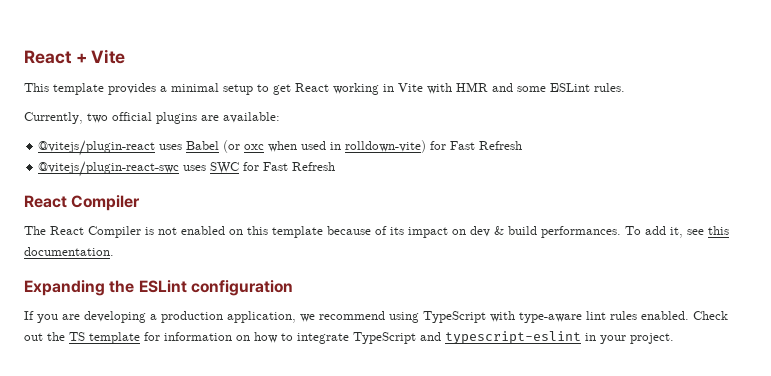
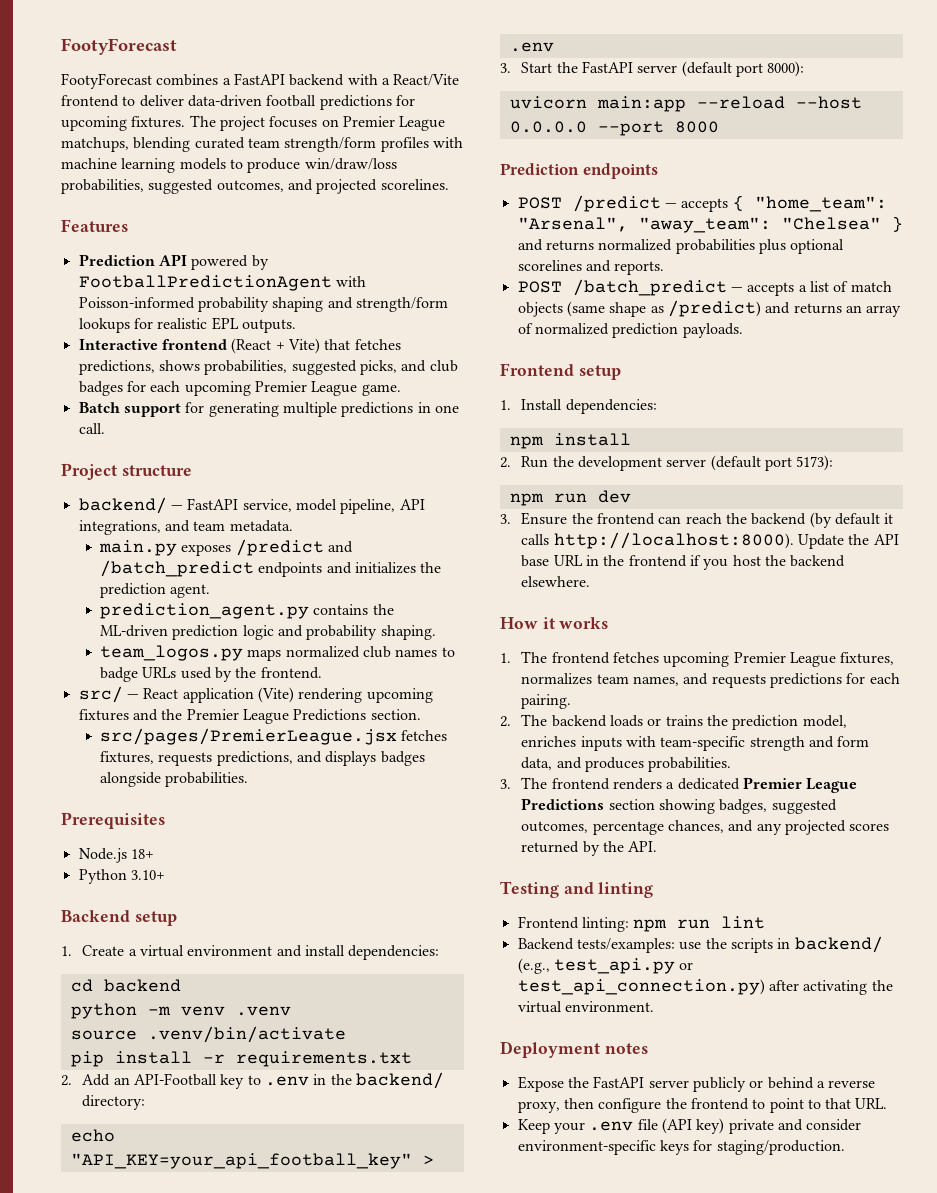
[24,49,126,64] [24,82,625,95] [24,112,280,124] [38,140,523,156] [38,161,336,177] [24,195,141,211] [24,226,729,238] [24,247,114,256] [24,280,293,296] [24,311,728,323] [24,331,674,344] React + Vite // This template provides a minimal setup to get React working in Vite with HMR and some ESLint rules. // Currently, two official plugins are available: // @vitejs/plugin-react uses Babel (or oxc when used in rolldown-vite) for Fast Refresh // @vitejs/plugin-react-swc uses SWC for Fast Refresh // React Compiler // The React Compiler is not enabled on this template because of its impact on dev & build performances. To add it, see this documentation. // Expanding the ESLint configuration // If you are developing a production application, we recommend using TypeScript with type-aware lint rules enabled. Check out the TS template for information on how to integrate TypeScript and typescript-eslint in your project. -> [61,38,177,55] [61,73,460,89] [61,95,415,110] [61,115,446,131] [61,137,463,152] [61,158,397,173] [61,179,449,194] [61,219,128,232] [78,254,269,270] [78,275,366,291] [78,297,448,312] [78,317,296,333] [78,338,401,354] [78,360,458,375] [78,381,401,396] [78,402,459,417] [78,423,105,434] [61,463,192,480] [78,497,425,514] [78,520,293,535] [99,539,354,556] [100,560,442,577] [100,583,211,598] [100,603,394,619] [100,625,436,640] [100,645,455,661] [100,667,322,682] [78,686,433,703] [78,709,421,724] [100,728,448,745] [100,751,425,766] [100,772,249,787] [61,812,165,829] [78,848,154,863] [78,869,165,884] [61,910,177,926] [61,945,440,960] [70,979,181,992] [70,1003,291,1019] [70,1026,346,1043] [70,1051,412,1067] [61,1072,445,1089] [82,1095,146,1110] [70,1129,115,1142] [70,1153,434,1169] [509,42,554,52] [500,61,805,77] [509,96,862,112] [509,121,719,136] [500,163,658,179] [517,195,887,212] [517,216,903,233] [517,239,845,254] [517,260,665,275] [517,279,892,296] [517,300,902,317] [517,323,743,338] [500,363,621,380] [500,399,657,414] [509,433,631,449] [500,455,834,471] [509,490,631,506] [500,512,894,528] [521,532,899,549] [521,555,846,570] [521,576,591,587] [500,617,609,629] [500,651,895,667] [521,673,900,688] [521,694,572,709] [500,714,847,730] [521,736,870,751] [521,757,732,772] [500,777,858,793] [521,798,837,814] [521,820,890,835] [521,841,658,856] [500,881,654,898] [517,916,766,932] [517,936,883,953] [517,958,694,974] [517,979,893,995] [517,1001,654,1013] [500,1041,648,1058] [517,1076,876,1092] [517,1098,888,1113] [517,1118,862,1134] [517,1140,845,1155] FootyForecast // FootyForecast combines a FastAPI backend with a React/Vite frontend to deliver data-driven football predictions for upcoming fixtures. The project focuses on Premier League matchups, blending curated team strength/form profiles with machine learning models to produce win/draw/loss probabilities, suggested outcomes, and projected scorelines. // Features // Prediction API powered by FootballPredictionAgent with Poisson-informed probability shaping and strength/form lookups for realistic EPL outputs. // Interactive frontend (React + Vite) that fetches predictions, shows probabilities, suggested picks, and club badges for each upcoming Premier League game. // Batch support for generating multiple predictions in one call. // Project structure // backend/ — FastAPI service, model pipeline, API integrations, and team metadata. // main.py exposes /predict and /batch_predict endpoints and initializes the prediction agent. // prediction_agent.py contains the ML-driven prediction logic and probability shaping. // team_logos.py maps normalized club names to badge URLs used by the frontend. // src/ — React application (Vite) rendering upcoming fixtures and the Premier League Predictions section. // src/pages/PremierLeague.jsx fetches fixtures, requests predictions, and displays badges alongside probabilities. // Prerequisites // Node.js 18+ // Python 3.10+ // Backend setup // 1. Create a virtual environment and install dependencies: // cd backend // python -m venv .venv // source .venv/bin/activate // pip install -r requirements.txt // 2. Add an API-Football key to .env in the backend/ directory: // echo "API_KEY=your_api_football_key" > .env // 3. Start the FastAPI server (default port 8000): // uvicorn main:app --reload --host 0.0.0.0 --port 8000 // Prediction endpoints // POST /predict — accepts { "home_team": "Arsenal", "away_team": "Chelsea" } and returns normalized probabilities plus optional scorelines and reports. // POST /batch_predict — accepts a list of match objects (same shape as /predict) and returns an array of normalized prediction payloads. // Frontend setup // 1. Install dependencies: // npm install // 2. Run the development server (default port 5173): // npm run dev // 3. Ensure the frontend can reach the backend (by default it calls http://localhost:8000). Update the API base URL in the frontend if you host the backend elsewhere. // How it works // 1. The frontend fetches upcoming Premier League fixtures, normalizes team names, and requests predictions for each pairing. // 2. The backend loads or trains the prediction model, enriches inputs with team-specific strength and form data, and produces probabilities. // 3. The frontend renders a dedicated Premier League Predictions section showing badges, suggested outcomes, percentage chances, and any projected scores returned by the API. // Testing and linting // Frontend linting: npm run lint // Backend tests/examples: use the scripts in backend/ (e.g., test_api.py or test_api_connection.py) after activating the virtual environment. // Deployment notes // Expose the FastAPI server publicly or behind a reverse proxy, then configure the frontend to point to that URL. // Keep your .env file (API key) private and consider environment-specific keys for staging/production.

